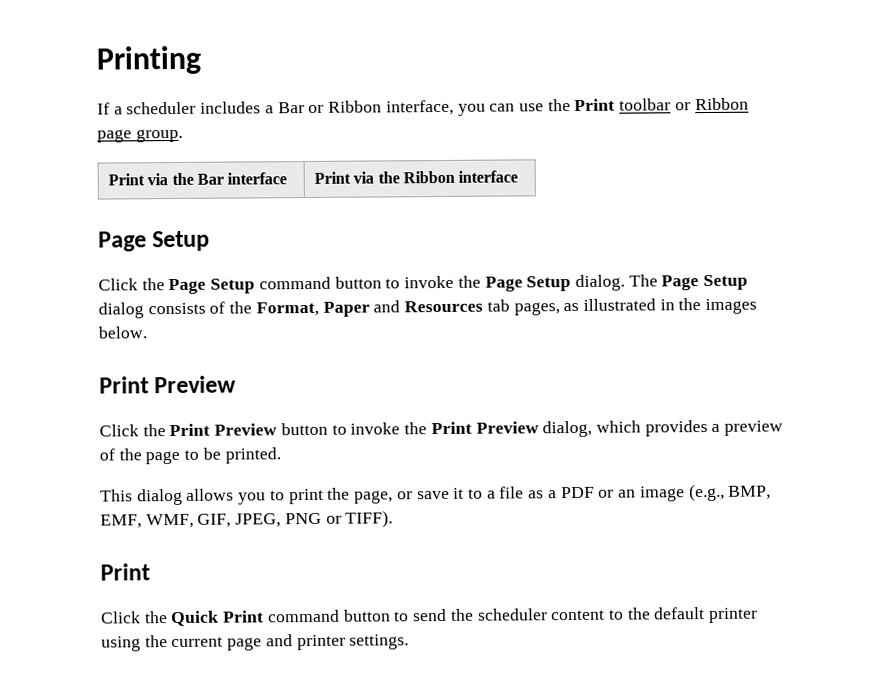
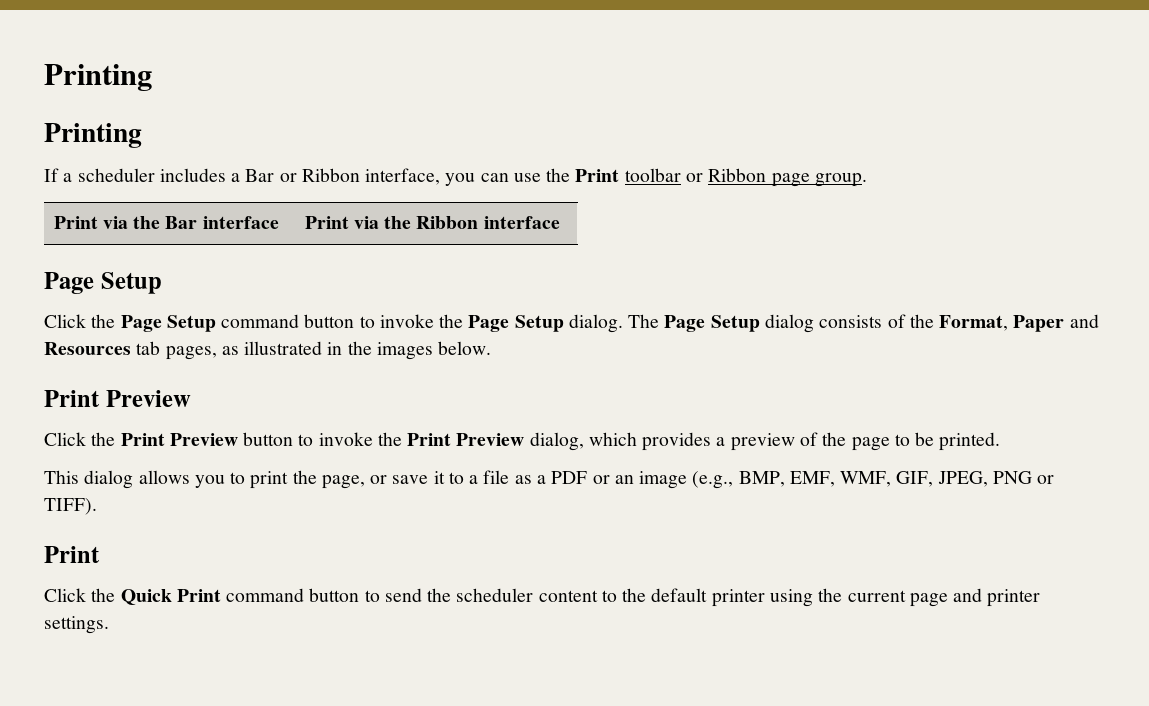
[96,45,201,75] Printing -> [44,64,152,91] [44,123,142,148] Printing // Printing

